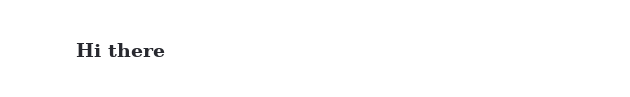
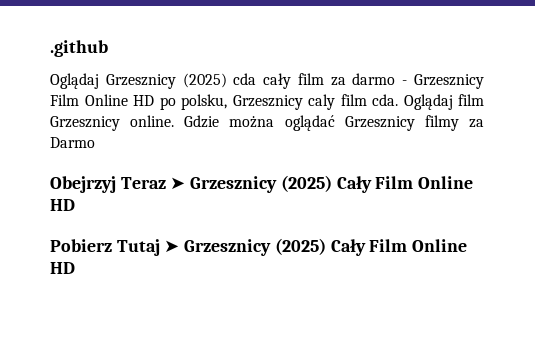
[76,43,165,57] Hi there -> [50,40,108,57] [50,73,484,89] [50,94,484,110] [50,115,485,131] [50,137,95,148] [50,175,474,193] [50,199,75,211] [50,238,468,256] [50,262,75,274] .github // Oglądaj Grzesznicy (2025) cda cały film za darmo - Grzesznicy Film Online HD po polsku, Grzesznicy caly film cda. Oglądaj film Grzesznicy online. Gdzie można oglądać Grzesznicy filmy za Darmo // Obejrzyj Teraz ➤ Grzesznicy (2025) Cały Film Online HD // Pobierz Tutaj ➤ Grzesznicy (2025) Cały Film Online HD

